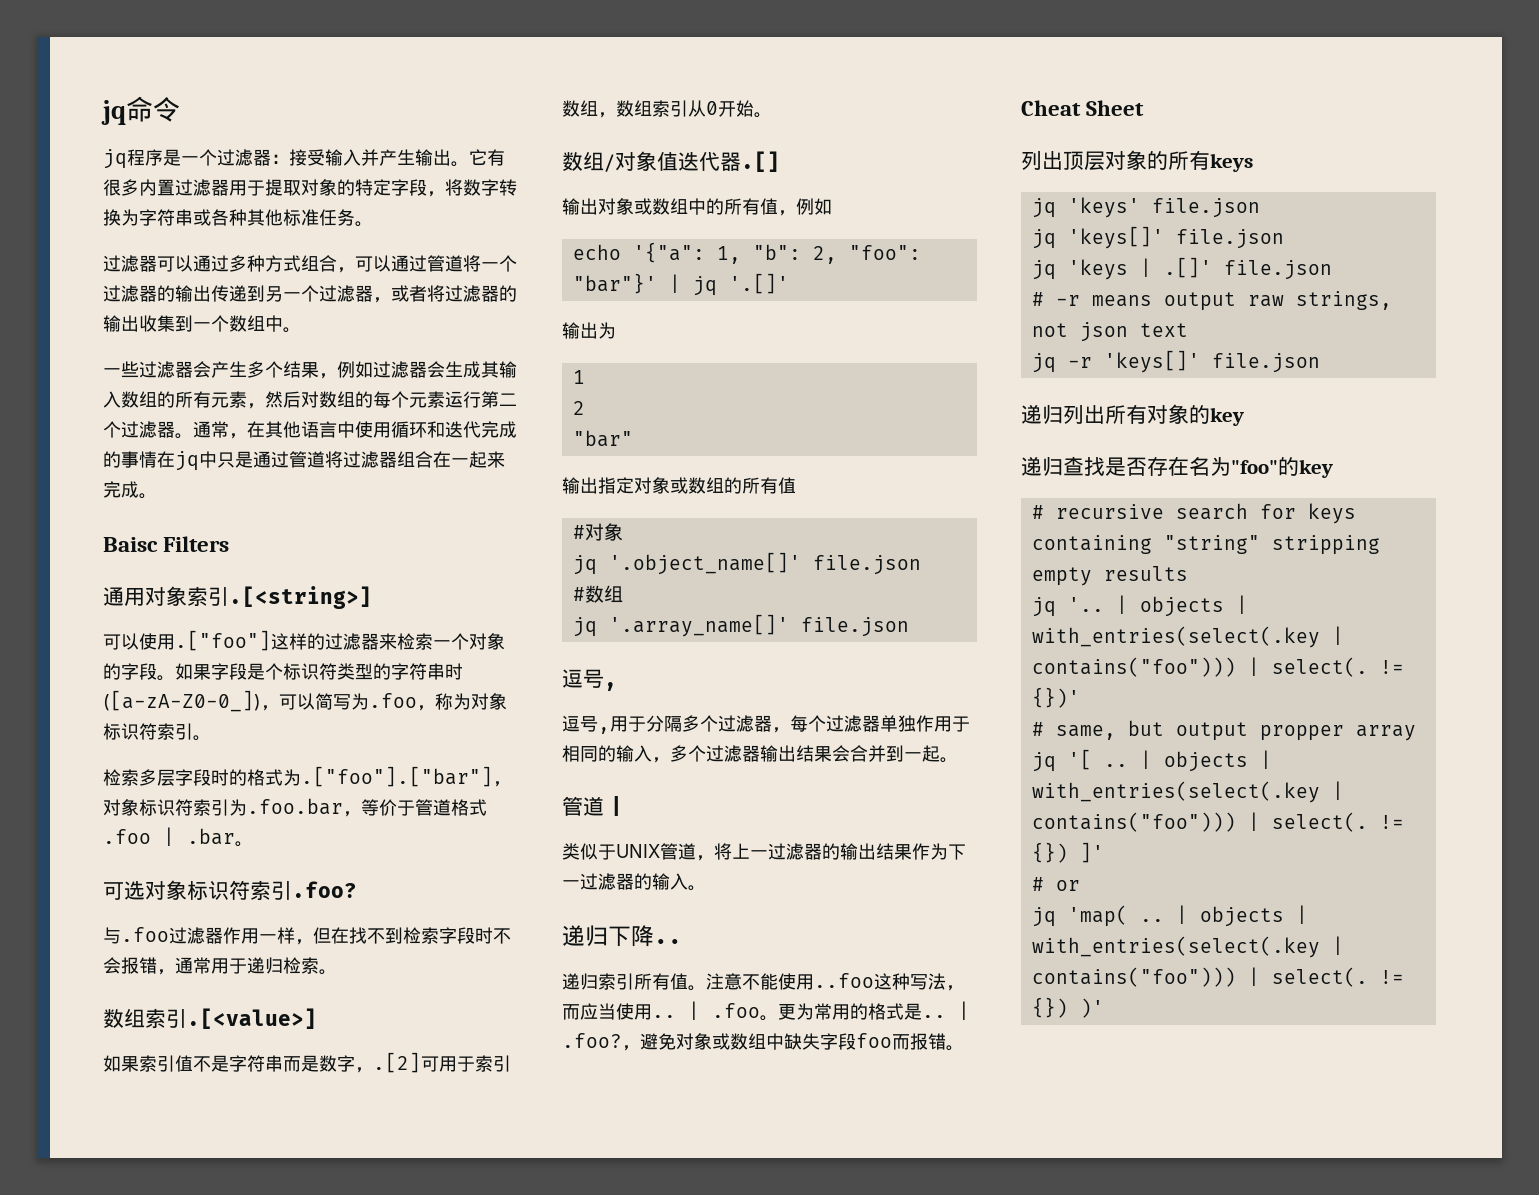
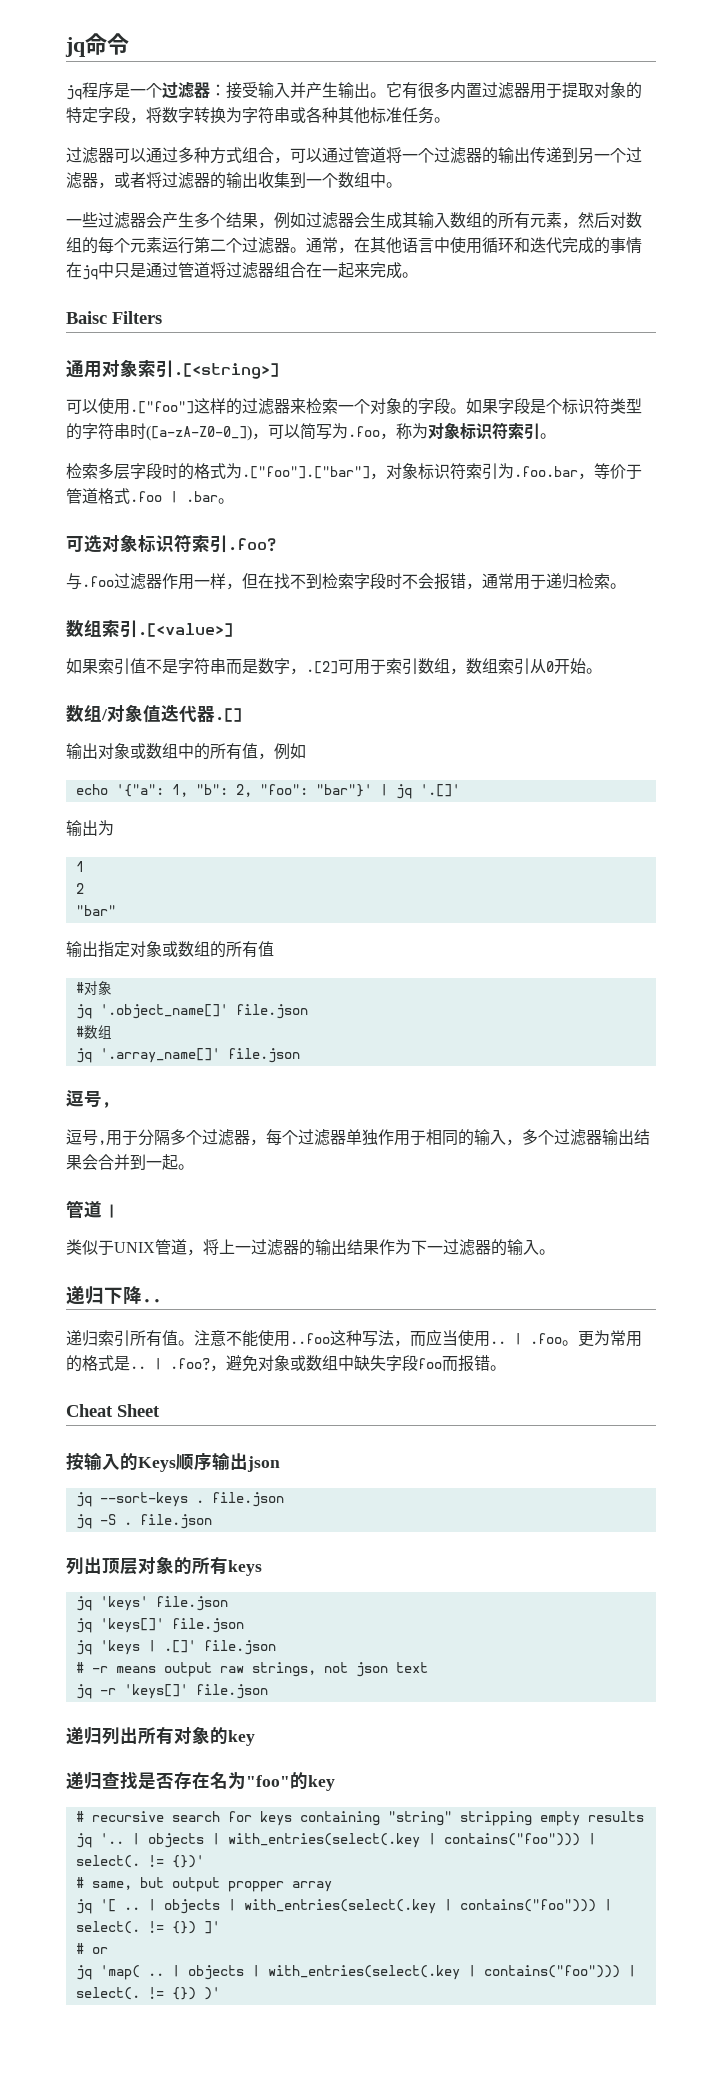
(1145, 108) none -> [66,1452,280,1472] [75,1492,284,1507] [75,1514,212,1529] // 按输入的Keys顺序输出json // jq --sort-keys . file.json // jq -S . file.json

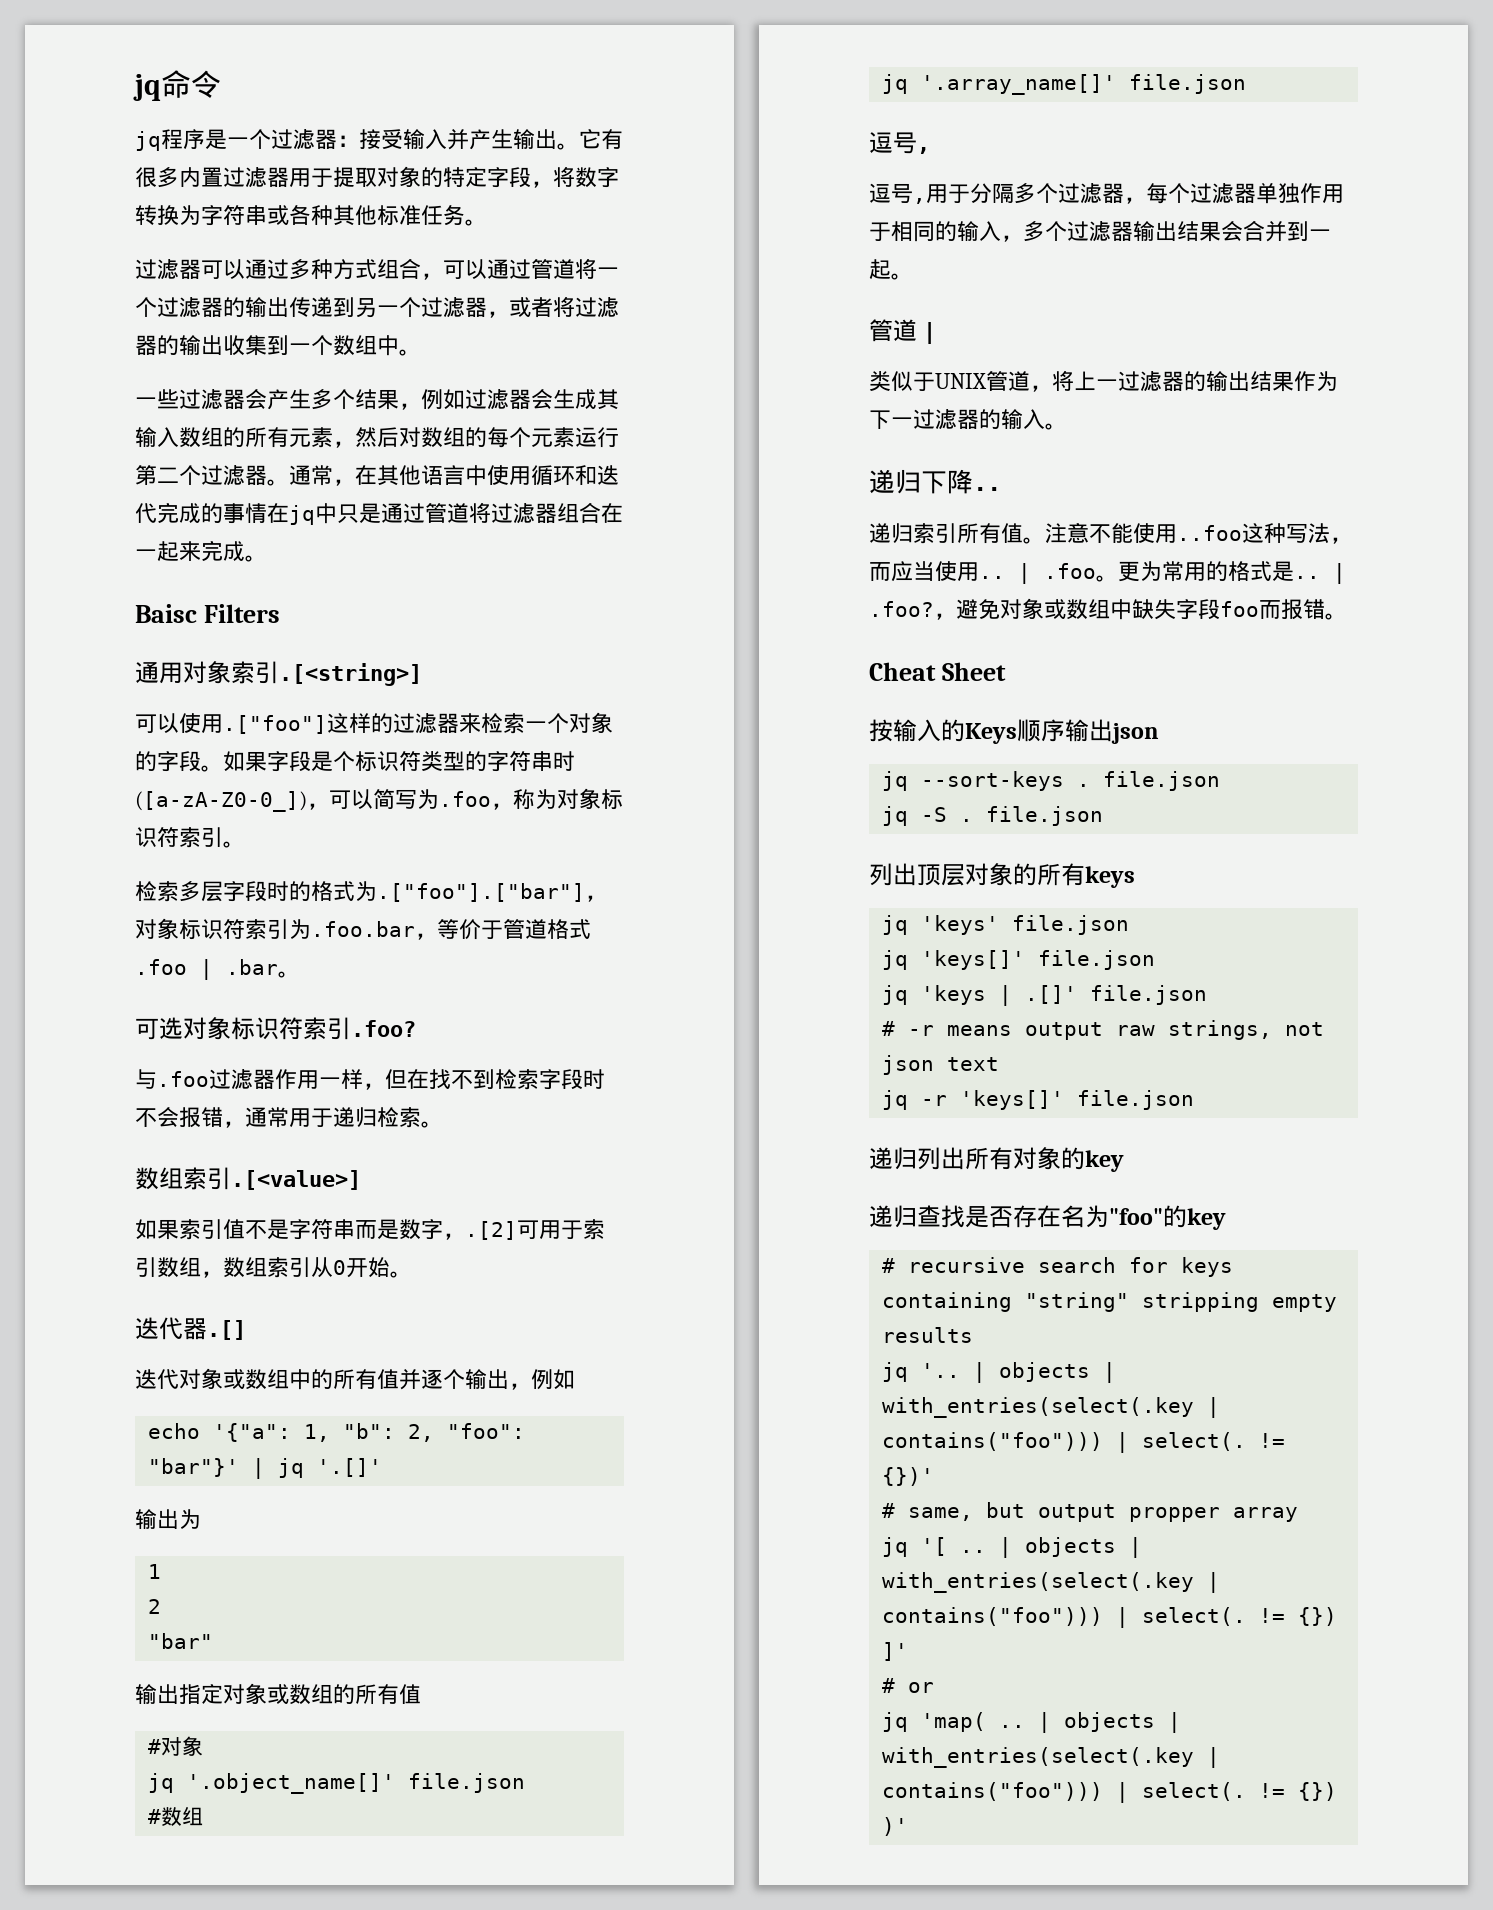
[66,704,161,723] 数组/对象值 -> (412, 1274) none
[66,743,98,759] 输出 -> [135,1369,179,1389] 迭代
(258, 751) none -> [399,1369,509,1390] 并逐个输出

